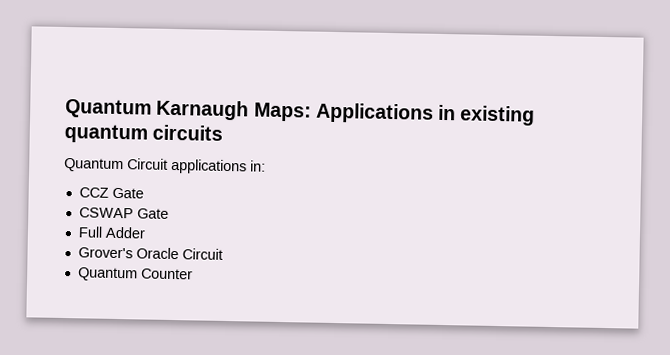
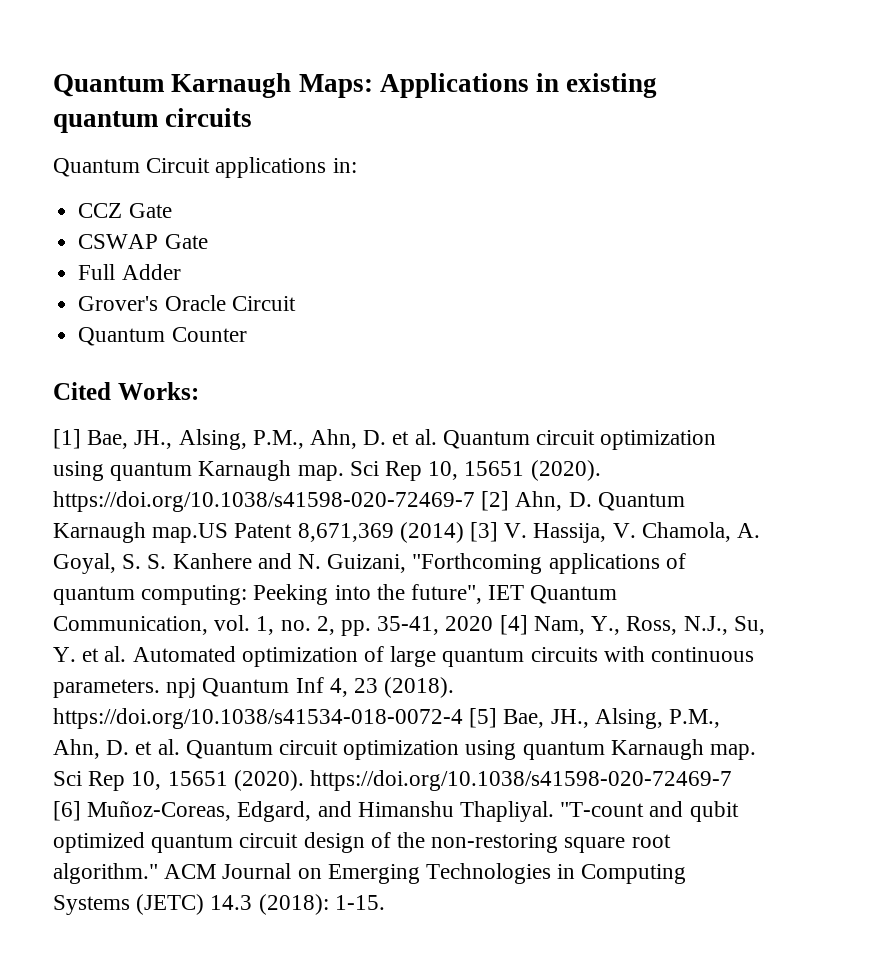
(193, 274) none -> [53,382,199,400] [53,429,717,450] [53,460,601,481] [53,491,685,512] [53,522,761,543] [53,553,686,574] [53,584,618,605] [53,615,765,636] [53,646,755,667] [53,677,455,698] [53,708,721,729] [53,739,757,760] [53,770,733,791] [53,800,739,822] [53,832,671,853] [53,863,687,884] [53,894,385,915] // Cited Works: // [1] Bae, JH., Alsing, P.M., Ahn, D. et al. Quantum circuit optimization using quantum Karnaugh map. Sci Rep 10, 15651 (2020). https://doi.org/10.1038/s41598-020-72469-7 [2] Ahn, D. Quantum Karnaugh map.US Patent 8,671,369 (2014) [3] V. Hassija, V. Chamola, A. Goyal, S. S. Kanhere and N. Guizani, "Forthcoming applications of quantum computing: Peeking into the future", IET Quantum Communication, vol. 1, no. 2, pp. 35-41, 2020 [4] Nam, Y., Ross, N.J., Su, Y. et al. Automated optimization of large quantum circuits with continuous parameters. npj Quantum Inf 4, 23 (2018). https://doi.org/10.1038/s41534-018-0072-4 [5] Bae, JH., Alsing, P.M., Ahn, D. et al. Quantum circuit optimization using quantum Karnaugh map. Sci Rep 10, 15651 (2020). https://doi.org/10.1038/s41598-020-72469-7 [6] Muñoz-Coreas, Edgard, and Himanshu Thapliyal. "T-count and qubit optimized quantum circuit design of the non-restoring square root algorithm." ACM Journal on Emerging Technologies in Computing Systems (JETC) 14.3 (2018): 1-15.

